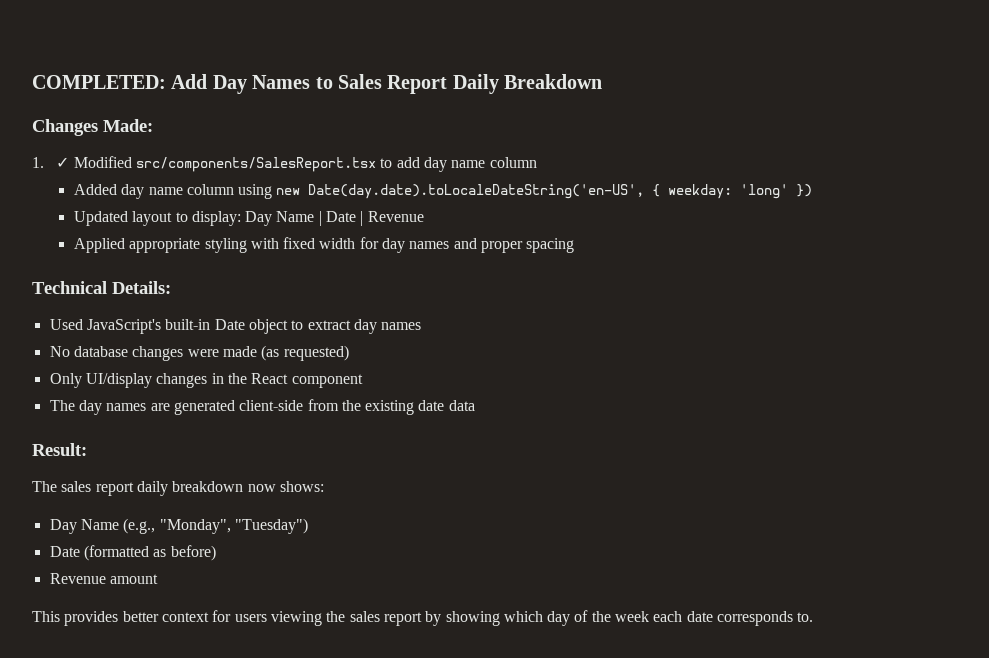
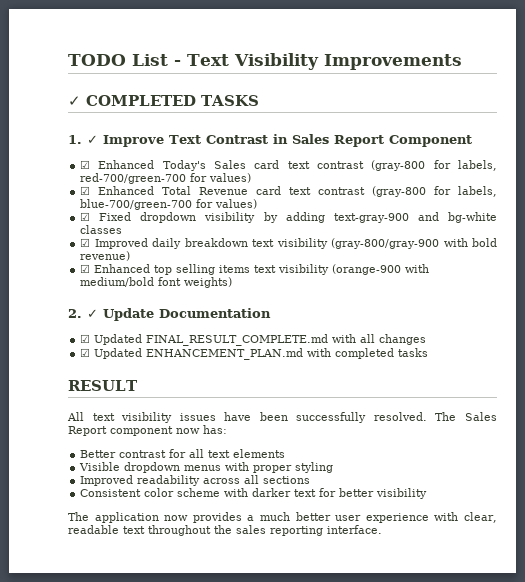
[32,74,603,94] [32,119,153,136] [32,156,537,172] [73,184,813,199] [73,211,424,226] [73,237,575,253] [32,281,171,294] [49,319,422,334] [49,345,349,361] [49,373,363,388] [49,399,475,415] [32,443,87,456] [32,481,324,496] [49,518,308,534] [49,545,216,561] [49,573,158,584] [32,610,814,626] COMPLETED: Add Day Names to Sales Report Daily Breakdown // Changes Made: // 1. ✓ Modified src/components/SalesReport.tsx to add day name column // Added day name column using new Date(day.date).toLocaleDateString('en-US', { weekday: 'long' }) // Updated layout to display: Day Name | Date | Revenue // Applied appropriate styling with fixed width for day names and proper spacing // Technical Details: // Used JavaScript's built-in Date object to extract day names // No database changes were made (as requested) // Only UI/display changes in the React component // The day names are generated client-side from the existing date data // Result: // The sales report daily breakdown now shows: // Day Name (e.g., "Monday", "Tuesday") // Date (formatted as before) // Revenue amount // This provides better context for users viewing the sales report by showing which day of the week each date corresponds to. -> [68,53,462,70] [68,95,259,106] [68,134,472,147] [80,160,497,171] [80,173,252,184] [80,186,497,197] [80,199,258,210] [80,212,498,223] [80,225,123,234] [80,238,498,249] [80,251,131,261] [80,264,430,275] [80,277,233,288] [68,308,271,321] [80,334,427,346] [80,348,429,360] [68,380,138,391] [67,412,497,423] [68,425,227,436] [80,449,286,458] [79,462,334,473] [80,475,311,486] [80,488,428,499] [68,512,498,523] [68,525,382,536] TODO List - Text Visibility Improvements // ✓ COMPLETED TASKS // 1. ✓ Improve Text Contrast in Sales Report Component // ☑ Enhanced Today's Sales card text contrast (gray-800 for labels, red-700/green-700 for values) // ☑ Enhanced Total Revenue card text contrast (gray-800 for labels, blue-700/green-700 for values) // ☑ Fixed dropdown visibility by adding text-gray-900 and bg-white classes // ☑ Improved daily breakdown text visibility (gray-800/gray-900 with bold revenue) // ☑ Enhanced top selling items text visibility (orange-900 with medium/bold font weights) // 2. ✓ Update Documentation // ☑ Updated FINAL_RESULT_COMPLETE.md with all changes // ☑ Updated ENHANCEMENT_PLAN.md with completed tasks // RESULT // All text visibility issues have been successfully resolved. The Sales Report component now has: // Better contrast for all text elements // Visible dropdown menus with proper styling // Improved readability across all sections // Consistent color scheme with darker text for better visibility // The application now provides a much better user experience with clear, readable text throughout the sales reporting interface.

